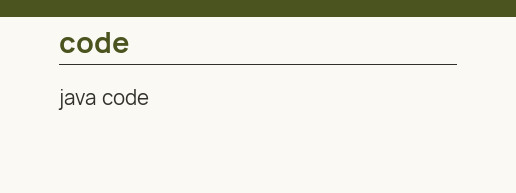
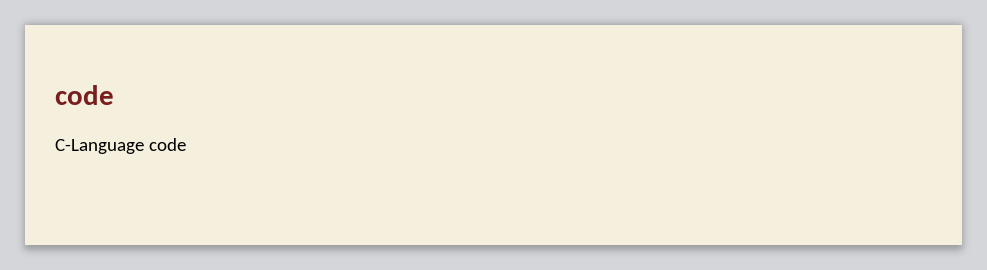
[58,89,96,110] java -> [55,139,144,154] C-Language

